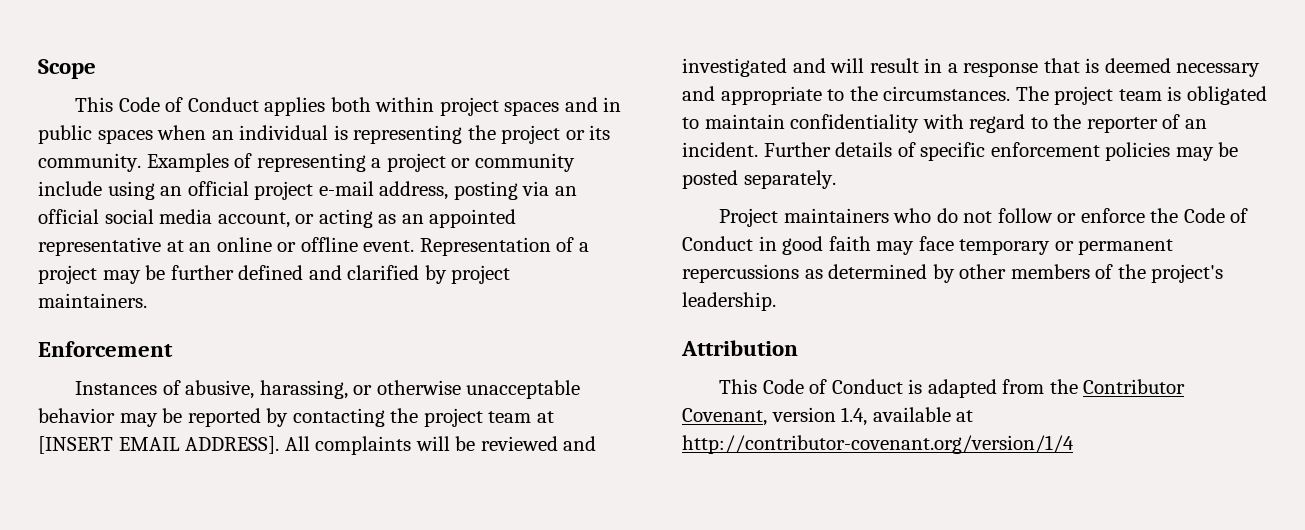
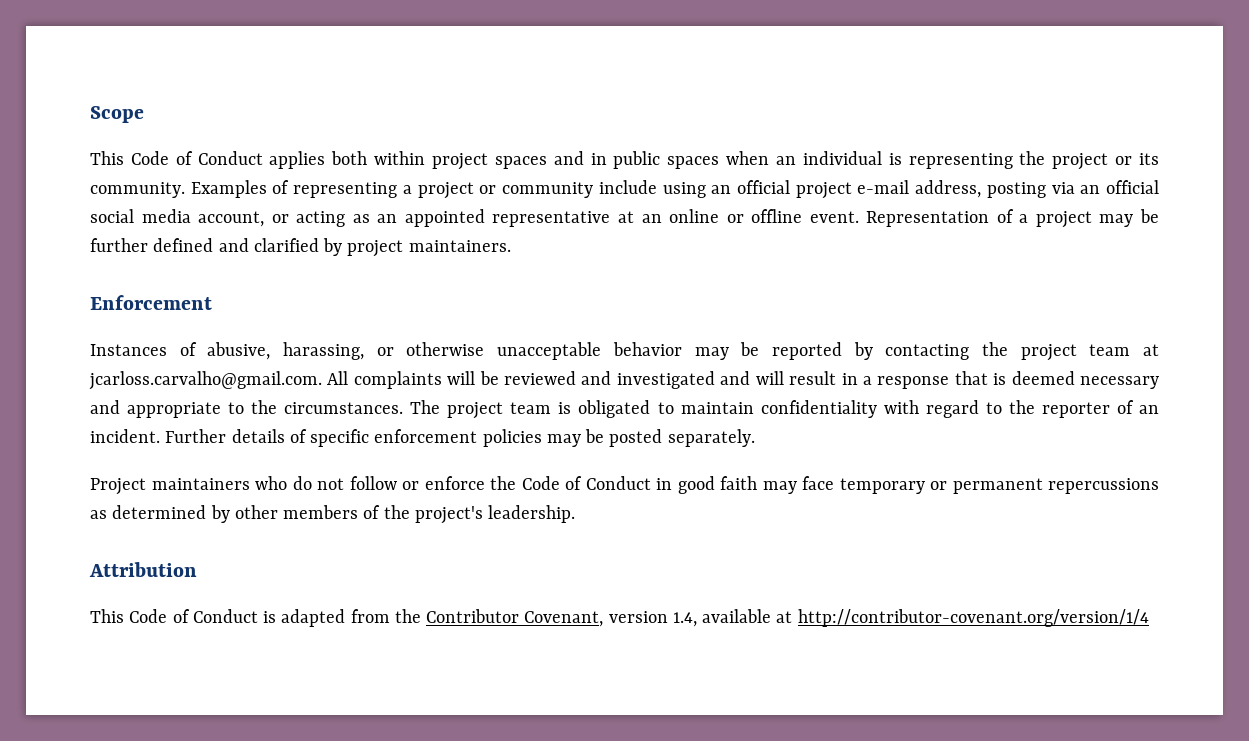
[38,436,280,454] [INSERT EMAIL ADDRESS]. -> [89,371,322,390] jcarloss.carvalho@gmail.com.

